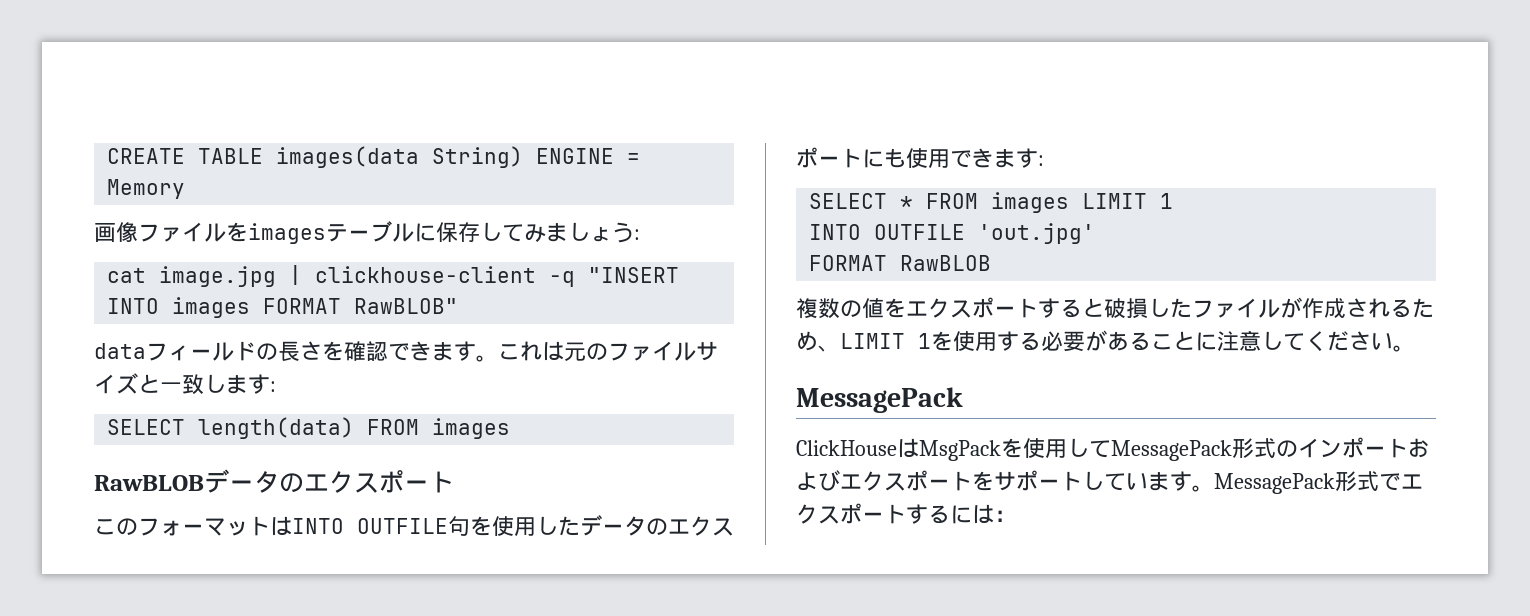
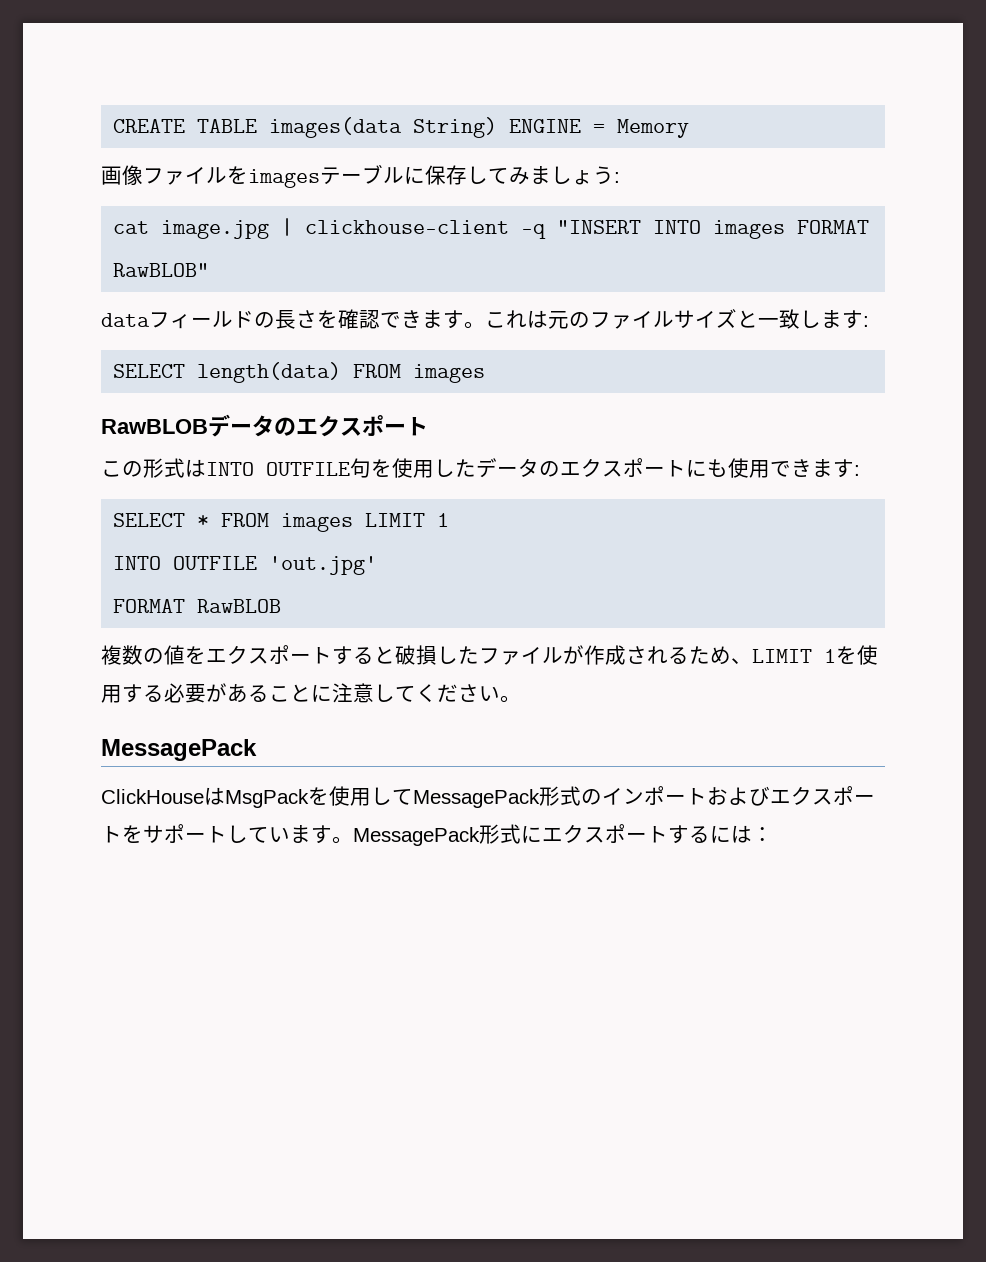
[138,516,270,536] フォーマット -> [143,458,185,478] 形式
[1379,473,1401,491] で -> [521,826,542,843] に

